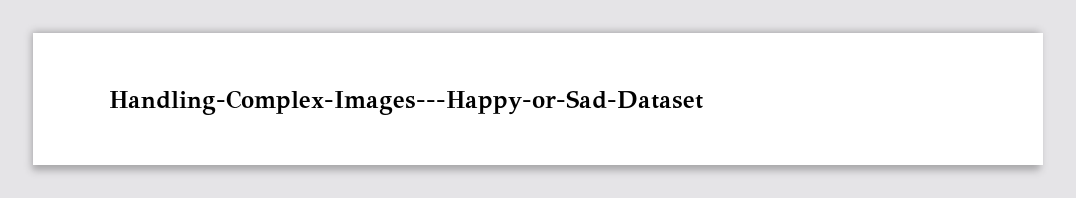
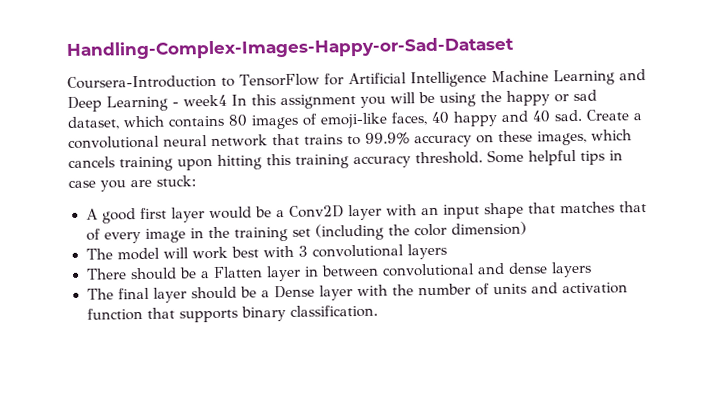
[109,90,703,115] Handling-Complex-Images---Happy-or-Sad-Dataset -> [66,36,515,60] [67,69,646,89] [67,89,597,112] [67,109,642,130] [68,129,632,149] [68,149,623,172] [68,175,196,192] [85,201,647,224] [85,221,527,244] [85,243,447,261] [85,261,592,282] [86,282,628,303] [86,304,378,323] Handling-Complex-Images-Happy-or-Sad-Dataset // Coursera-Introduction to TensorFlow for Artificial Intelligence Machine Learning and Deep Learning - week4 In this assignment you will be using the happy or sad dataset, which contains 80 images of emoji-like faces, 40 happy and 40 sad. Create a convolutional neural network that trains to 99.9% accuracy on these images, which cancels training upon hitting this training accuracy threshold. Some helpful tips in case you are stuck: // A good first layer would be a Conv2D layer with an input shape that matches that of every image in the training set (including the color dimension) // The model will work best with 3 convolutional layers // There should be a Flatten layer in between convolutional and dense layers // The final layer should be a Dense layer with the number of units and activation function that supports binary classification.

